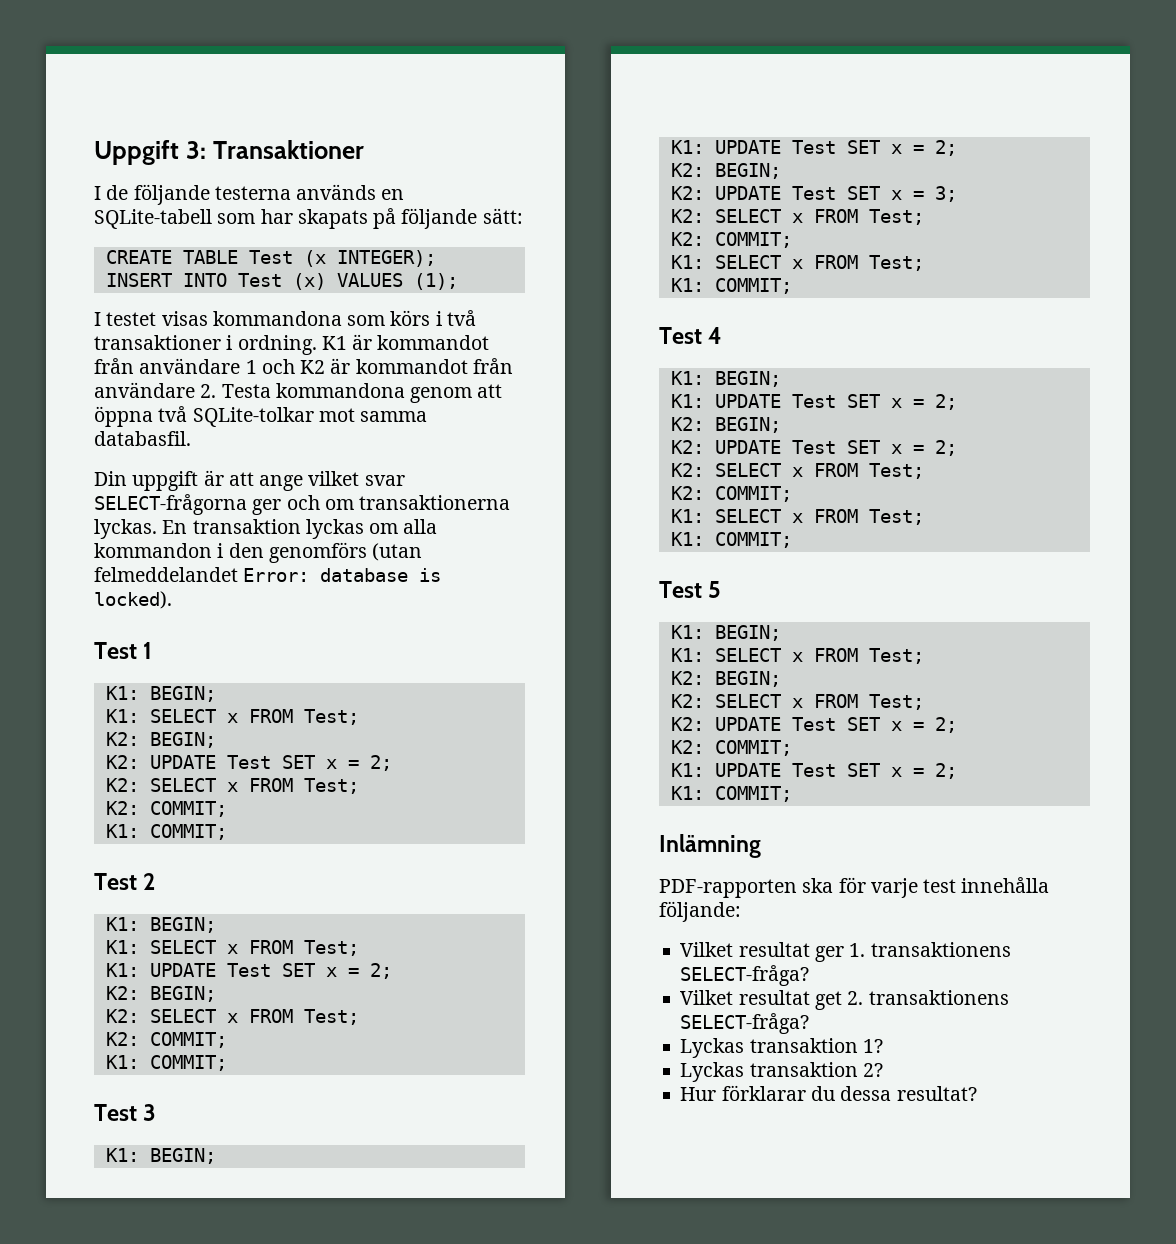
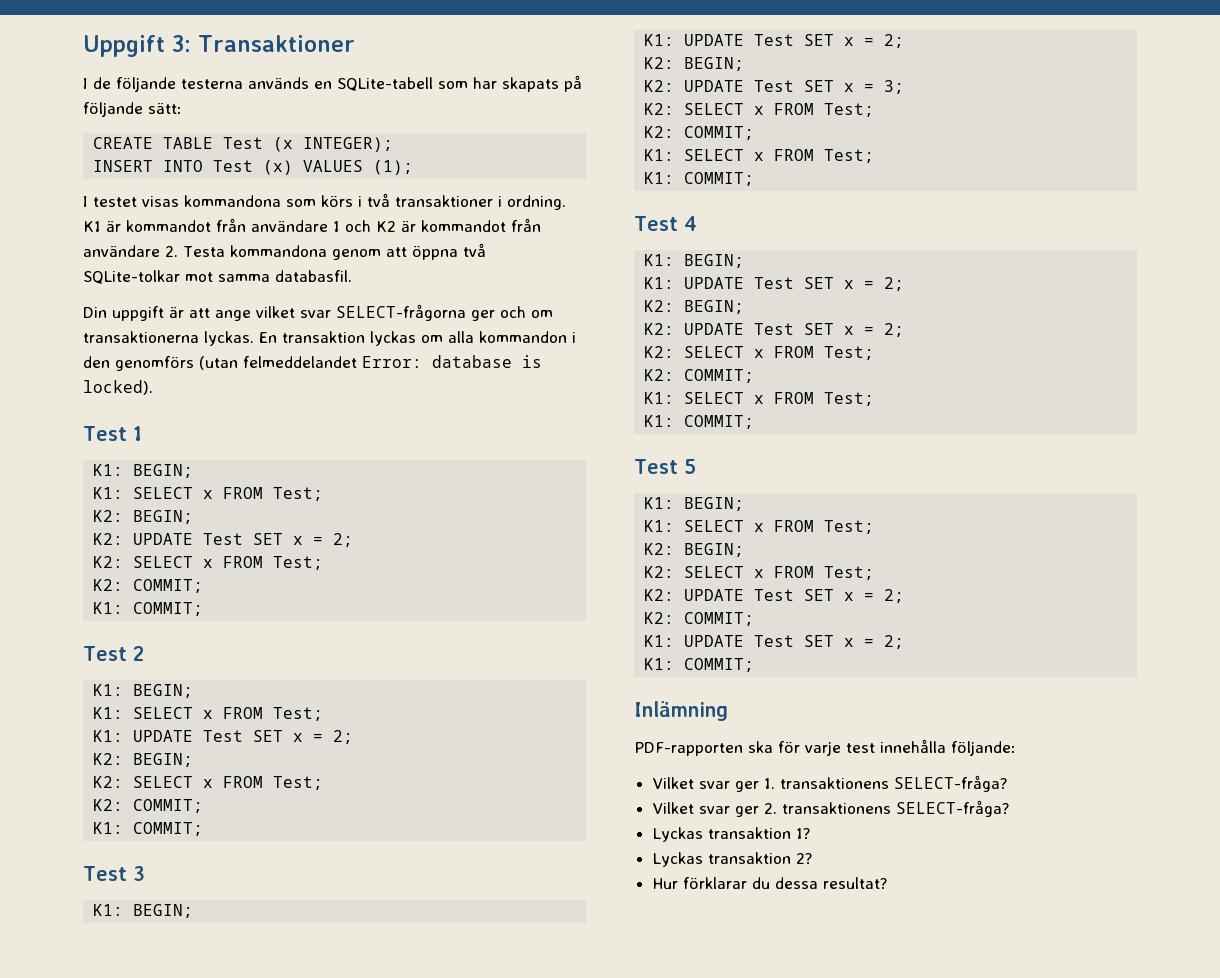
[738,942,810,957] resultat -> [698,781,730,789] svar
[738,990,842,1010] resultat get -> [698,806,759,817] svar ger

